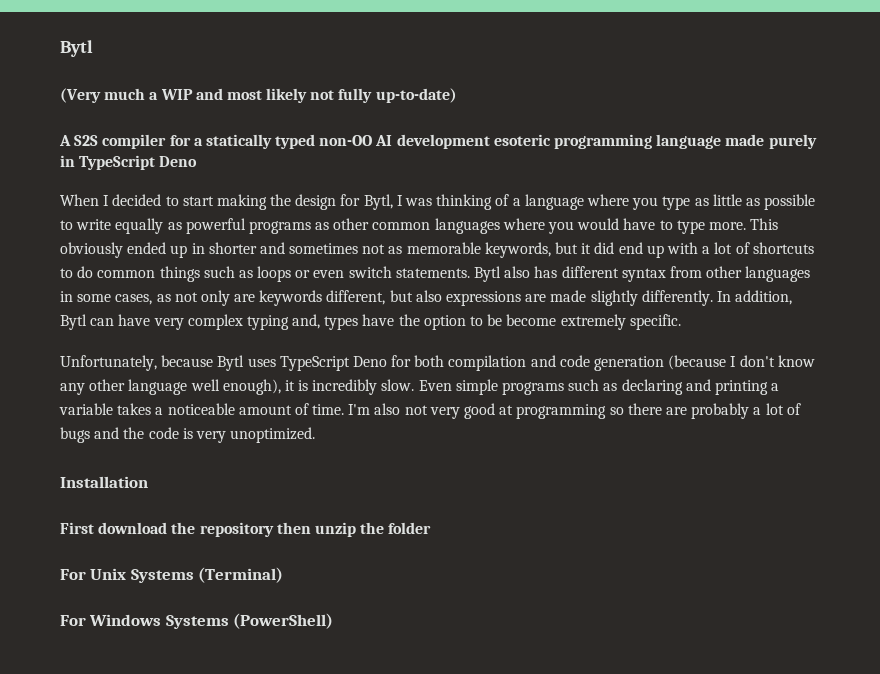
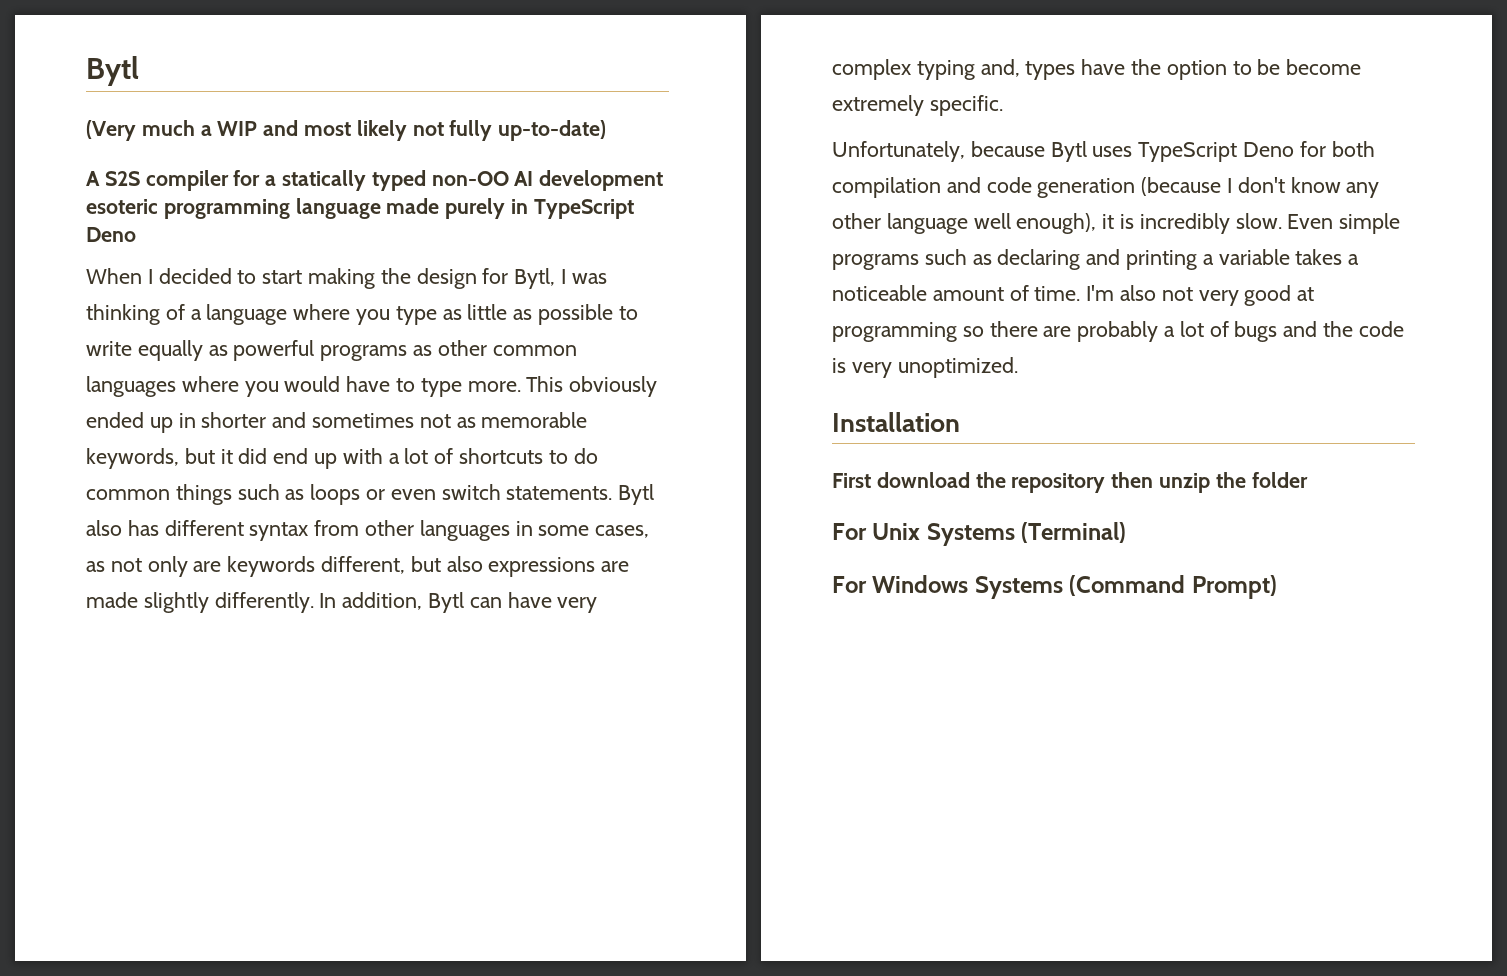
[233,613,334,629] (PowerShell) -> [1069,575,1277,599] (Command Prompt)

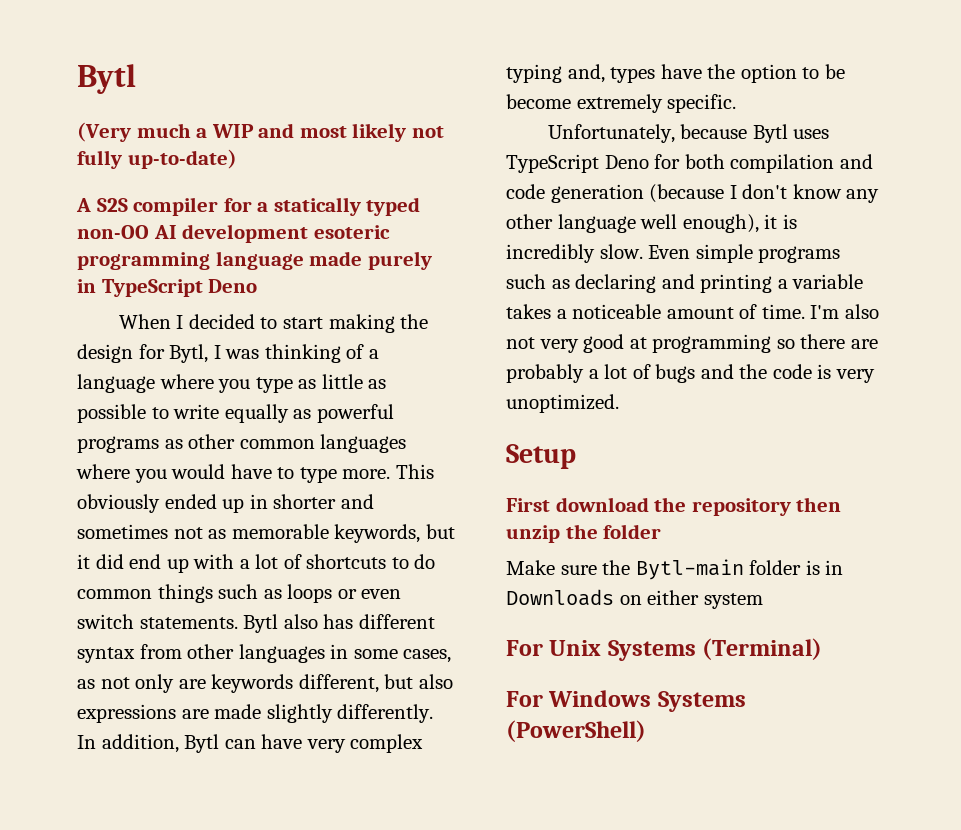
[832,412,960,432] Installation -> [506,444,576,469] Setup
(1308, 480) none -> [506,559,844,580] [506,589,763,609] // Make sure the Bytl-main folder is in Downloads on either system
[1069,575,1277,599] (Command Prompt) -> [506,720,646,742] (PowerShell)

